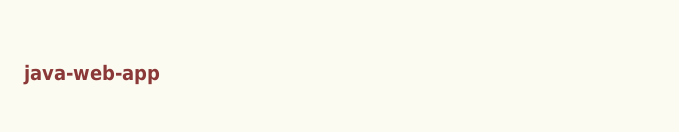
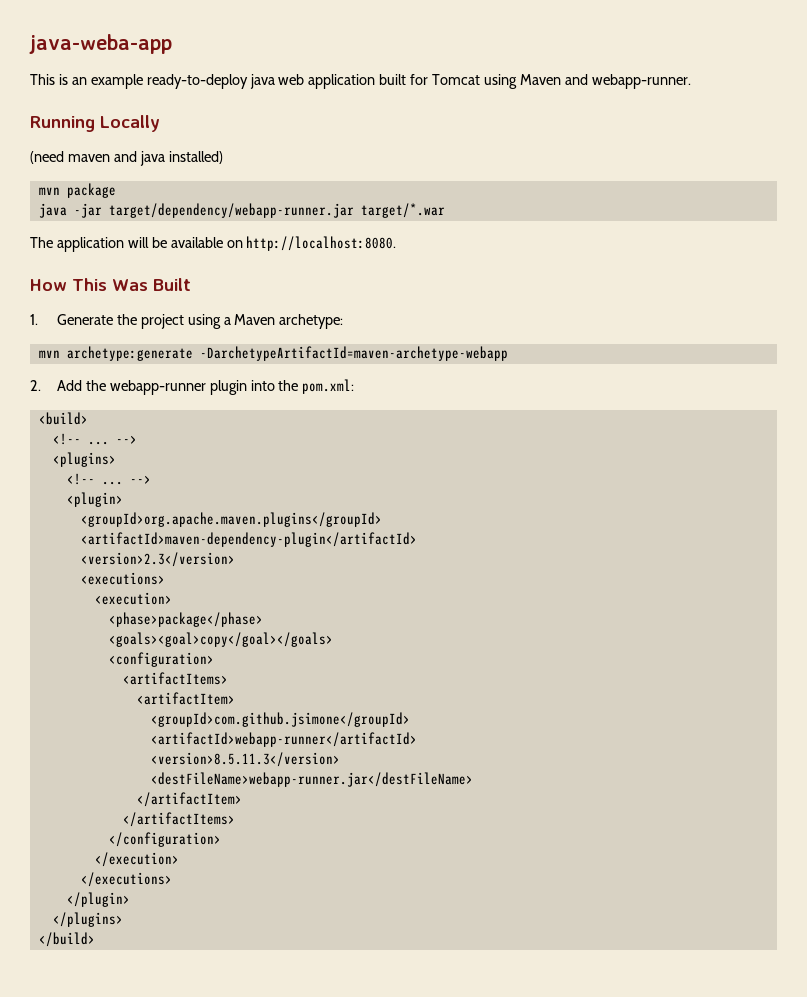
[23,64,160,85] java-web-app -> [29,34,172,54] [30,74,691,89] [30,115,160,132] [30,151,223,166] [38,183,116,198] [38,203,445,218] [30,236,397,252] [30,278,191,291] [30,314,344,329] [38,346,508,361] [30,379,355,395] [38,412,88,425] [52,433,137,445] [52,452,116,467] [66,473,151,485] [66,492,123,507] [80,512,382,527] [80,532,417,547] [80,552,235,567] [80,572,165,585] [94,592,172,605] [108,612,263,627] [108,632,333,647] [108,652,214,667] [122,672,228,685] [136,692,235,705] [150,712,410,727] [150,732,417,747] [150,752,340,767] [150,772,473,787] [136,792,242,807] [122,812,235,827] [108,832,221,847] [94,852,179,867] [80,872,172,887] [66,892,130,907] [52,912,123,927] [38,932,95,947] java-weba-app // This is an example ready-to-deploy java web application built for Tomcat using Maven and webapp-runner. // Running Locally // (need maven and java installed) // mvn package // java -jar target/dependency/webapp-runner.jar target/*.war // The application will be available on http://localhost:8080. // How This Was Built // 1. Generate the project using a Maven archetype: // mvn archetype:generate -DarchetypeArtifactId=maven-archetype-webapp // 2. Add the webapp-runner plugin into the pom.xml: // <build> // <!-- ... --> // <plugins> // <!-- ... --> // <plugin> // <groupId>org.apache.maven.plugins</groupId> // <artifactId>maven-dependency-plugin</artifactId> // <version>2.3</version> // <executions> // <execution> // <phase>package</phase> // <goals><goal>copy</goal></goals> // <configuration> // <artifactItems> // <artifactItem> // <groupId>com.github.jsimone</groupId> // <artifactId>webapp-runner</artifactId> // <version>8.5.11.3</version> // <destFileName>webapp-runner.jar</destFileName> // </artifactItem> // </artifactItems> // </configuration> // </execution> // </executions> // </plugin> // </plugins> // </build>

